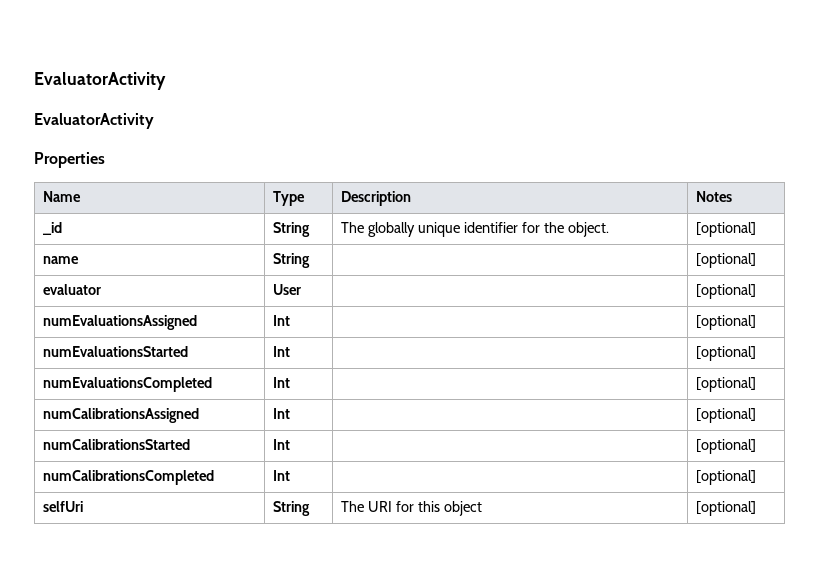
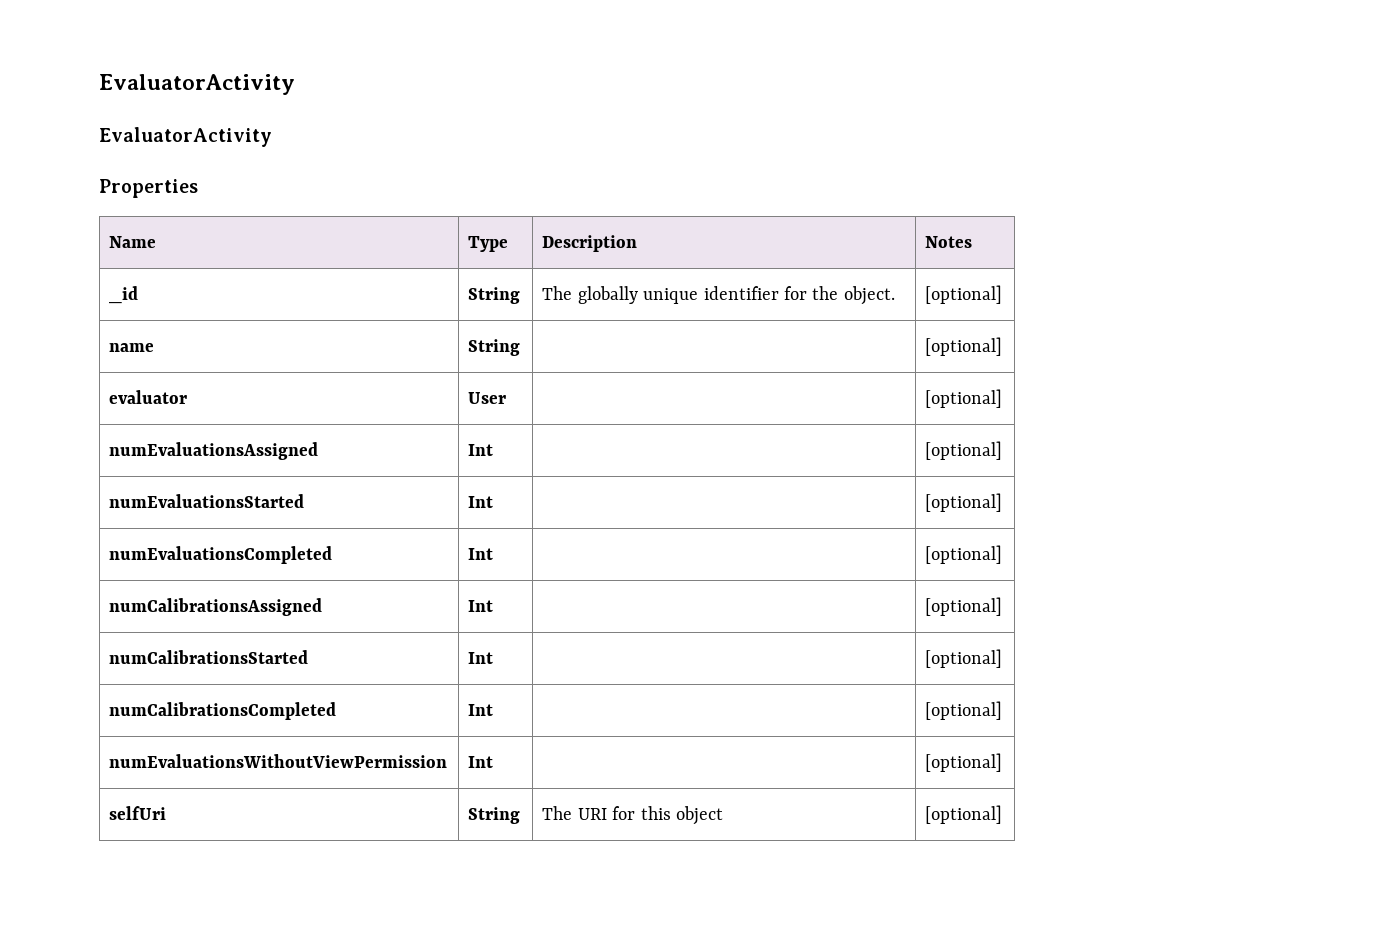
(757, 477) none -> [109,754,448,768] [468,756,494,768] [925,753,1003,772] // numEvaluationsWithoutViewPermission | Int | | [optional]

